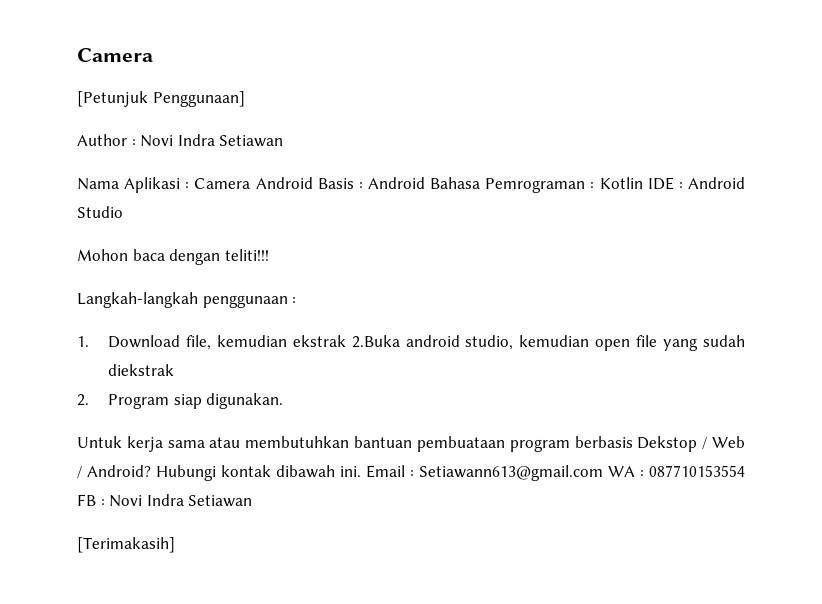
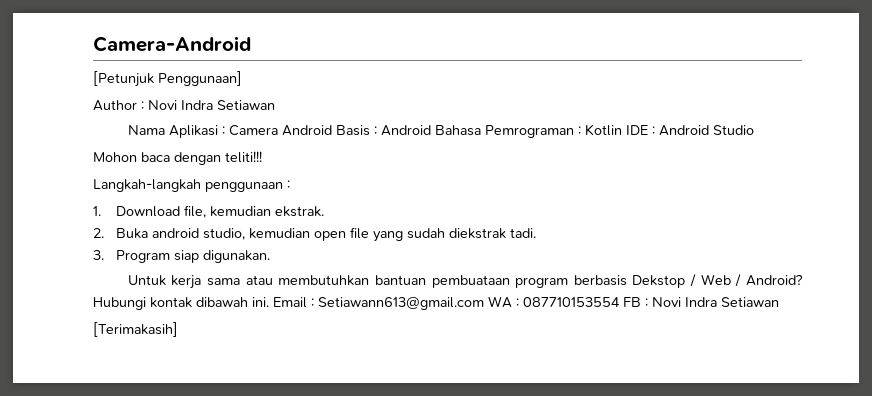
[77,48,153,62] Camera -> [93,36,251,52] Camera-Android
[292,335,400,348] ekstrak 2.Buka -> [274,206,324,217] [93,228,148,239] ekstrak. // 2. Buka
[77,394,89,406] // 2. -> [509,228,536,238] [93,250,104,260] tadi. // 3.

